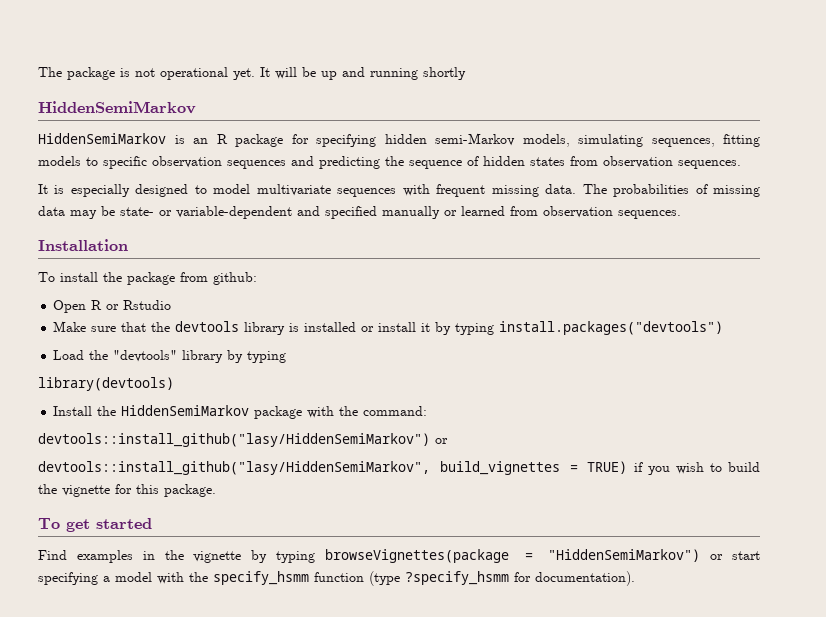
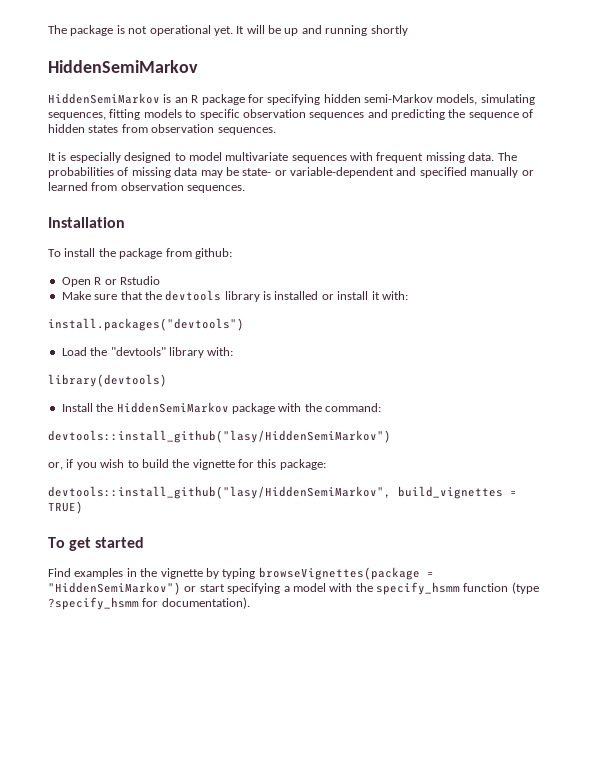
[435,322,495,335] by typing -> [381,291,408,300] with: //
[227,350,287,363] by typing -> [207,347,234,356] with:
[435,438,448,444] [38,461,628,475] or // devtools::install_github("lasy/HiddenSemiMarkov", build_vignettes = TRUE) -> [48,462,63,470] // or,
[164,484,216,497] package. -> [279,459,326,470] [48,486,517,499] [48,501,83,514] package: // devtools::install_github("lasy/HiddenSemiMarkov", build_vignettes = TRUE)

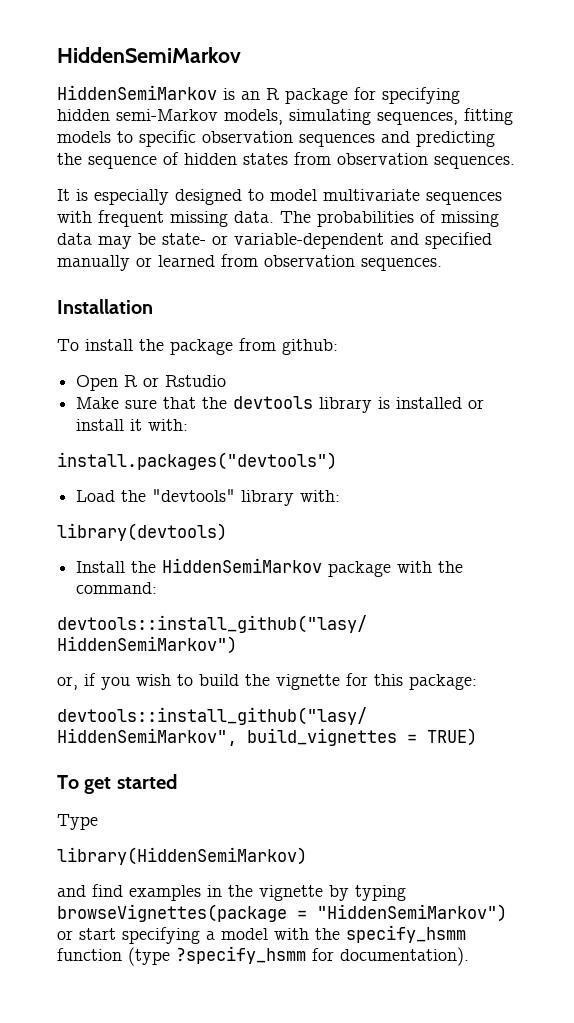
[48,25,408,36] The package is not operational yet. It will be up and running shortly // -> (57, 55) none
[48,568,71,577] Find -> [57,814,98,830] [57,847,307,865] [57,884,123,897] Type // library(HiddenSemiMarkov) // and find

